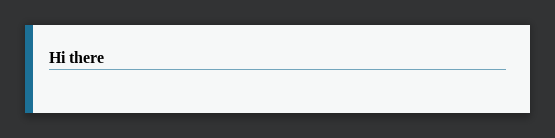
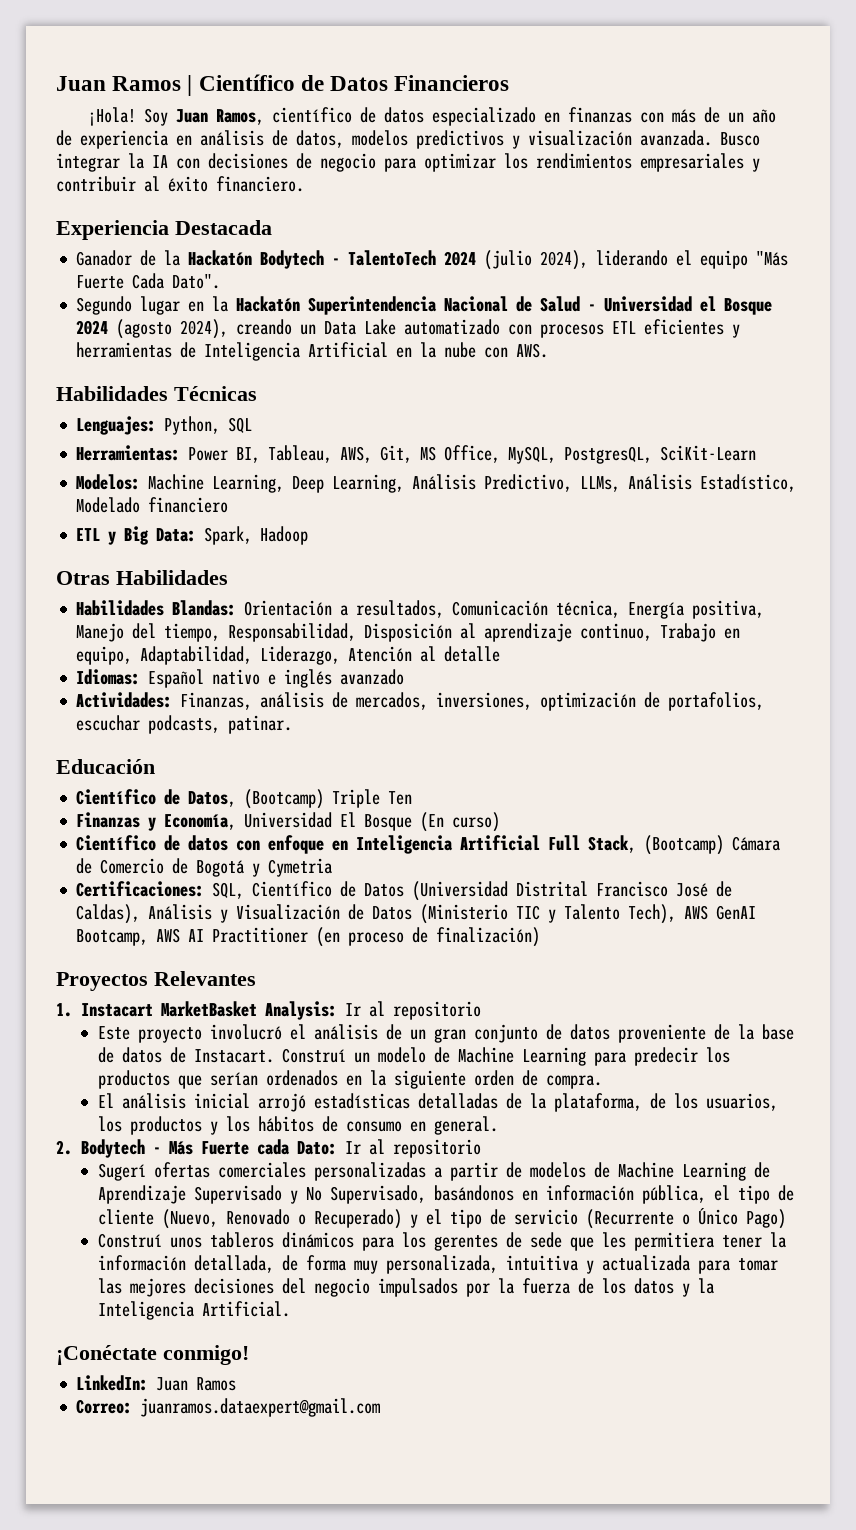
[49,51,105,63] Hi there -> [56,74,510,96] [88,107,777,126] [56,130,760,149] [56,153,760,172] [56,176,304,192] [56,220,272,240] [76,250,789,270] [76,273,221,289] [76,296,773,315] [76,319,741,339] [76,342,549,361] [56,386,257,401] [76,416,253,435] [76,445,757,464] [76,474,797,493] [76,497,229,513] [76,526,309,545] [56,570,228,585] [76,600,765,619] [76,623,741,642] [76,646,501,665] [76,669,405,688] [76,692,765,711] [76,715,293,734] [56,759,155,774] [76,789,413,809] [76,812,501,832] [76,835,781,855] [76,858,333,877] [76,881,733,901] [76,904,757,924] [76,927,541,947] [56,971,256,991] [56,1001,482,1020] [97,1024,794,1043] [97,1047,730,1066] [97,1070,602,1089] [97,1093,778,1112] [97,1116,498,1135] [56,1139,482,1158] [97,1162,770,1181] [97,1185,794,1204] [97,1207,786,1229] [97,1232,786,1251] [97,1255,778,1274] [97,1278,714,1297] [97,1301,290,1320] [56,1345,249,1365] [76,1375,237,1391] [76,1398,381,1417] Juan Ramos | Científico de Datos Financieros // ¡Hola! Soy Juan Ramos, científico de datos especializado en finanzas con más de un año de experiencia en análisis de datos, modelos predictivos y visualización avanzada. Busco integrar la IA con decisiones de negocio para optimizar los rendimientos empresariales y contribuir al éxito financiero. // Experiencia Destacada // Ganador de la Hackatón Bodytech - TalentoTech 2024 (julio 2024), liderando el equipo "Más Fuerte Cada Dato". // Segundo lugar en la Hackatón Superintendencia Nacional de Salud - Universidad el Bosque 2024 (agosto 2024), creando un Data Lake automatizado con procesos ETL eficientes y herramientas de Inteligencia Artificial en la nube con AWS. // Habilidades Técnicas // Lenguajes: Python, SQL // Herramientas: Power BI, Tableau, AWS, Git, MS Office, MySQL, PostgresQL, SciKit-Learn // Modelos: Machine Learning, Deep Learning, Análisis Predictivo, LLMs, Análisis Estadístico, Modelado financiero // ETL y Big Data: Spark, Hadoop // Otras Habilidades // Habilidades Blandas: Orientación a resultados, Comunicación técnica, Energía positiva, Manejo del tiempo, Responsabilidad, Disposición al aprendizaje continuo, Trabajo en equipo, Adaptabilidad, Liderazgo, Atención al detalle // Idiomas: Español nativo e inglés avanzado // Actividades: Finanzas, análisis de mercados, inversiones, optimización de portafolios, escuchar podcasts, patinar. // Educación // Científico de Datos, (Bootcamp) Triple Ten // Finanzas y Economía, Universidad El Bosque (En curso) // Científico de datos con enfoque en Inteligencia Artificial Full Stack, (Bootcamp) Cámara de Comercio de Bogotá y Cymetria // Certificaciones: SQL, Científico de Datos (Universidad Distrital Francisco José de Caldas), Análisis y Visualización de Datos (Ministerio TIC y Talento Tech), AWS GenAI Bootcamp, AWS AI Practitioner (en proceso de finalización) // Proyectos Relevantes // 1. Instacart MarketBasket Analysis: Ir al repositorio // Este proyecto involucró el análisis de un gran conjunto de datos proveniente de la base de datos de Instacart. Construí un modelo de Machine Learning para predecir los productos que serían ordenados en la siguiente orden de compra. // El análisis inicial arrojó estadísticas detalladas de la plataforma, de los usuarios, los productos y los hábitos de consumo en general. // 2. Bodytech - Más Fuerte cada Dato: Ir al repositorio // Sugerí ofertas comerciales personalizadas a partir de modelos de Machine Learning de Aprendizaje Supervisado y No Supervisado, basándonos en información pública, el tipo de cliente (Nuevo, Renovado o Recuperado) y el tipo de servicio (Recurrente o Único Pago) // Construí unos tableros dinámicos para los gerentes de sede que les permitiera tener la información detallada, de forma muy personalizada, intuitiva y actualizada para tomar las mejores decisiones del negocio impulsados por la fuerza de los datos y la Inteligencia Artificial. // ¡Conéctate conmigo! // LinkedIn: Juan Ramos // Correo: juanramos.dataexpert@gmail.com

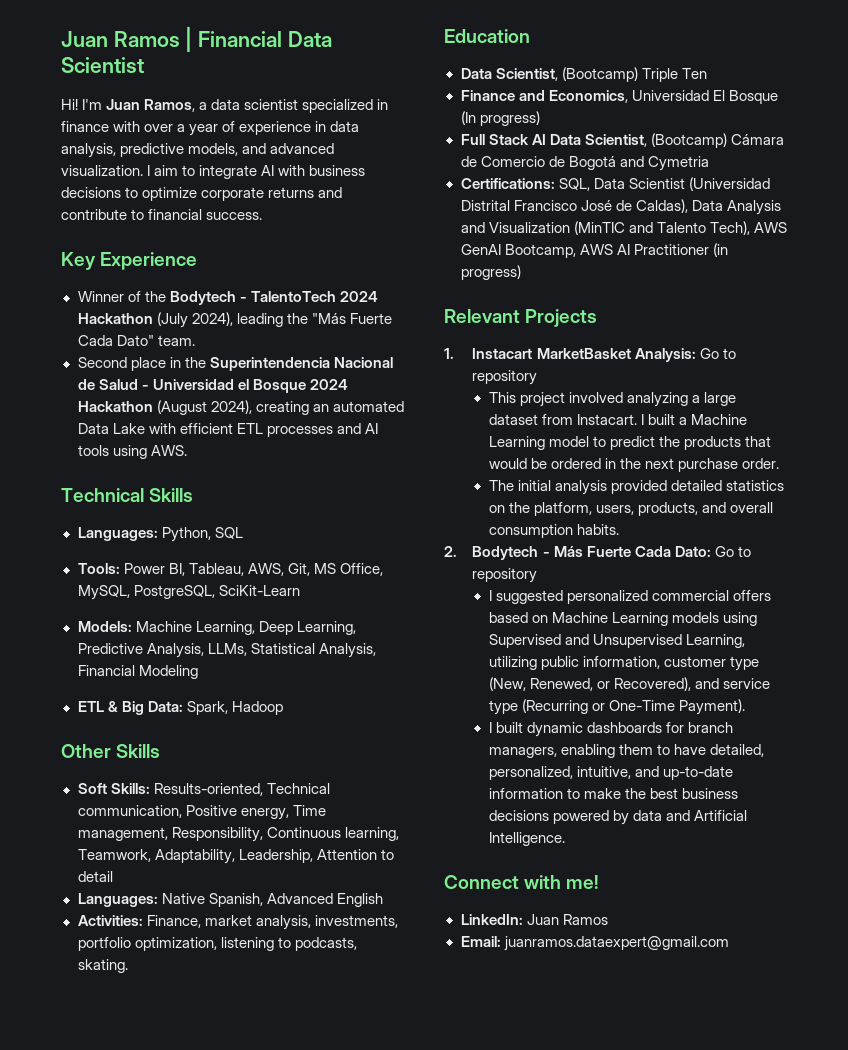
[198,74,510,91] [88,107,777,126] [56,130,760,149] [56,153,760,172] [56,176,304,192] [56,220,272,240] [76,250,789,270] [76,273,221,289] [76,296,301,315] Científico de Datos Financieros // ¡Hola! Soy Juan Ramos, científico de datos especializado en finanzas con más de un año de experiencia en análisis de datos, modelos predictivos y visualización avanzada. Busco integrar la IA con decisiones de negocio para optimizar los rendimientos empresariales y contribuir al éxito financiero. // Experiencia Destacada // Ganador de la Hackatón Bodytech - TalentoTech 2024 (julio 2024), liderando el equipo "Más Fuerte Cada Dato". // Segundo lugar en la Hackatón -> [198,31,332,47] [61,57,144,73] [61,99,389,113] [61,121,360,136] [61,143,335,158] [61,165,366,179] [61,187,343,201] [61,209,263,220] [61,252,198,270] [77,291,378,305] [77,312,392,328] [77,335,195,346] [77,357,206,371] Financial Data Scientist // Hi! I'm Juan Ramos, a data scientist specialized in finance with over a year of experience in data analysis, predictive models, and advanced visualization. I aim to integrate AI with business decisions to optimize corporate returns and contribute to financial success. // Key Experience // Winner of the Bodytech - TalentoTech 2024 Hackathon (July 2024), leading the "Más Fuerte Cada Dato" team. // Second place in the
[116,319,741,339] [76,342,549,361] [56,386,257,401] [76,416,157,435] (agosto 2024), creando un Data Lake automatizado con procesos ETL eficientes y herramientas de Inteligencia Artificial en la nube con AWS. // Habilidades Técnicas // Lenguajes: -> [77,400,404,415] [77,423,378,437] [77,445,187,459] [61,488,194,502] [77,527,158,541] Hackathon (August 2024), creating an automated Data Lake with efficient ETL processes and AI tools using AWS. // Technical Skills // Languages:
[76,445,181,461] Herramientas: -> [77,563,120,574] Tools:
[564,446,653,464] PostgresQL, -> [133,585,215,599] PostgreSQL,
[76,474,141,490] Modelos: -> [77,621,132,632] Models:
[412,474,797,492] [76,497,229,513] [76,528,117,545] Análisis Predictivo, LLMs, Análisis Estadístico, Modelado financiero // ETL y -> [77,643,376,658] [77,665,198,679] [77,701,118,712] Predictive Analysis, LLMs, Statistical Analysis, Financial Modeling // ETL &
[56,570,228,585] [76,600,765,619] [76,623,741,642] [76,646,501,665] [76,669,405,688] [76,692,765,711] [76,715,293,734] [56,759,155,774] [76,789,413,809] [76,812,501,832] [76,835,637,854] Otras Habilidades // Habilidades Blandas: Orientación a resultados, Comunicación técnica, Energía positiva, Manejo del tiempo, Responsabilidad, Disposición al aprendizaje continuo, Trabajo en equipo, Adaptabilidad, Liderazgo, Atención al detalle // Idiomas: Español nativo e inglés avanzado // Actividades: Finanzas, análisis de mercados, inversiones, optimización de portafolios, escuchar podcasts, patinar. // Educación // Científico de Datos, (Bootcamp) Triple Ten // Finanzas y Economía, Universidad El Bosque (En curso) // Científico de datos con enfoque en Inteligencia Artificial Full Stack, -> [61,744,161,758] [77,783,330,796] [77,805,326,820] [77,827,399,842] [77,849,394,864] [77,871,113,882] [77,893,383,907] [77,915,398,930] [77,937,357,951] [77,959,128,973] [444,29,530,43] [460,67,707,82] [460,90,778,104] [460,111,540,126] [460,134,647,147] Other Skills // Soft Skills: Results-oriented, Technical communication, Positive energy, Time management, Responsibility, Continuous learning, Teamwork, Adaptability, Leadership, Attention to detail // Languages: Native Spanish, Advanced English // Activities: Finance, market analysis, investments, portfolio optimization, listening to podcasts, skating. // Education // Data Scientist, (Bootcamp) Triple Ten // Finance and Economics, Universidad El Bosque (In progress) // Full Stack AI Data Scientist,
[252,863,261,877] y -> [619,156,644,167] and
[76,881,405,899] Certificaciones: SQL, Científico de Datos -> [460,178,685,191] Certifications: SQL, Data Scientist
[148,904,557,924] Análisis y Visualización de Datos (Ministerio TIC y -> [691,200,781,215] [460,221,653,235] Data Analysis and Visualization (MinTIC and
[316,927,541,947] [56,971,256,991] [56,1001,482,1020] [97,1024,794,1043] [97,1047,730,1066] [97,1070,602,1089] [97,1093,778,1112] [97,1116,498,1135] (en proceso de finalización) // Proyectos Relevantes // 1. Instacart MarketBasket Analysis: Ir al repositorio // Este proyecto involucró el análisis de un gran conjunto de datos proveniente de la base de datos de Instacart. Construí un modelo de Machine Learning para predecir los productos que serían ordenados en la siguiente orden de compra. // El análisis inicial arrojó estadísticas detalladas de la plataforma, de los usuarios, los productos y los hábitos de consumo en general. -> [712,243,728,257] [460,265,521,280] [444,309,598,327] [444,348,736,362] [472,370,538,385] [488,392,737,407] [488,414,748,425] [488,436,772,450] [488,458,780,472] [488,480,785,495] [488,502,774,516] [488,524,620,538] (in progress) // Relevant Projects // 1. Instacart MarketBasket Analysis: Go to repository // This project involved analyzing a large dataset from Instacart. I built a Machine Learning model to predict the products that would be ordered in the next purchase order. // The initial analysis provided detailed statistics on the platform, users, products, and overall consumption habits.
[257,1139,482,1158] [97,1162,770,1181] [97,1185,794,1204] [97,1207,786,1229] [97,1232,786,1251] [97,1255,778,1274] [97,1278,714,1297] [97,1301,290,1320] [56,1345,249,1365] cada Dato: Ir al repositorio // Sugerí ofertas comerciales personalizadas a partir de modelos de Machine Learning de Aprendizaje Supervisado y No Supervisado, basándonos en información pública, el tipo de cliente (Nuevo, Renovado o Recuperado) y el tipo de servicio (Recurrente o Único Pago) // Construí unos tableros dinámicos para los gerentes de sede que les permitiera tener la información detallada, de forma muy personalizada, intuitiva y actualizada para tomar las mejores decisiones del negocio impulsados por la fuerza de los datos y la Inteligencia Artificial. // ¡Conéctate conmigo! -> [634,546,751,557] [472,568,538,583] [488,590,772,604] [488,612,758,626] [488,634,746,648] [488,656,760,671] [488,677,771,691] [488,699,746,715] [488,722,734,737] [488,744,765,758] [488,766,734,780] [488,788,739,799] [488,810,748,825] [488,832,565,846] [444,875,600,889] Cada Dato: Go to repository // I suggested personalized commercial offers based on Machine Learning models using Supervised and Unsupervised Learning, utilizing public information, customer type (New, Renewed, or Recovered), and service type (Recurring or One-Time Payment). // I built dynamic dashboards for branch managers, enabling them to have detailed, personalized, intuitive, and up-to-date information to make the best business decisions powered by data and Artificial Intelligence. // Connect with me!
[76,1399,133,1414] Correo: -> [460,936,501,947] Email:

